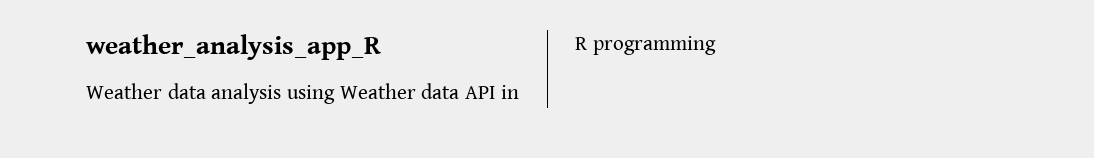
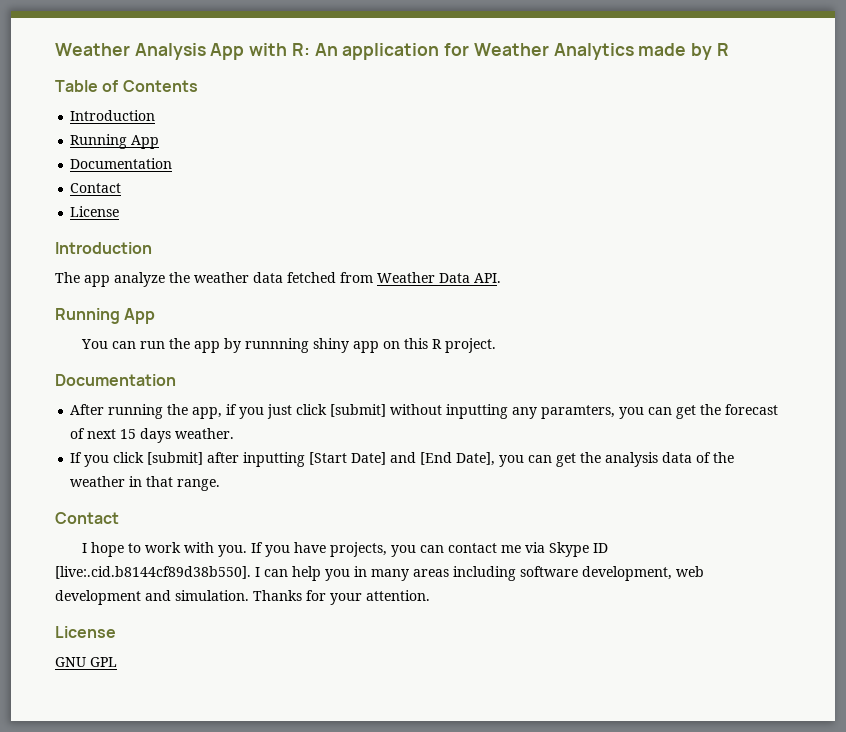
[86,34,381,60] [86,83,519,104] [575,36,716,55] weather_analysis_app_R // Weather data analysis using Weather data API in R programming -> [55,43,729,60] [55,80,198,92] [70,110,156,121] [70,134,160,149] [70,158,173,169] [70,183,122,193] [70,206,120,217] [55,242,152,254] [55,272,501,287] [55,308,156,324] [80,338,496,353] [55,374,176,386] [70,404,779,419] [70,428,235,443] [70,452,735,467] [70,476,221,491] [55,512,119,524] [81,542,608,557] [55,566,704,581] [55,590,430,605] [55,626,116,638] [55,657,117,667] Weather Analysis App with R: An application for Weather Analytics made by R // Table of Contents // Introduction // Running App // Documentation // Contact // License // Introduction // The app analyze the weather data fetched from Weather Data API. // Running App // You can run the app by runnning shiny app on this R project. // Documentation // After running the app, if you just click [submit] without inputting any paramters, you can get the forecast of next 15 days weather. // If you click [submit] after inputting [Start Date] and [End Date], you can get the analysis data of the weather in that range. // Contact // I hope to work with you. If you have projects, you can contact me via Skype ID [live:.cid.b8144cf89d38b550]. I can help you in many areas including software development, web development and simulation. Thanks for your attention. // License // GNU GPL

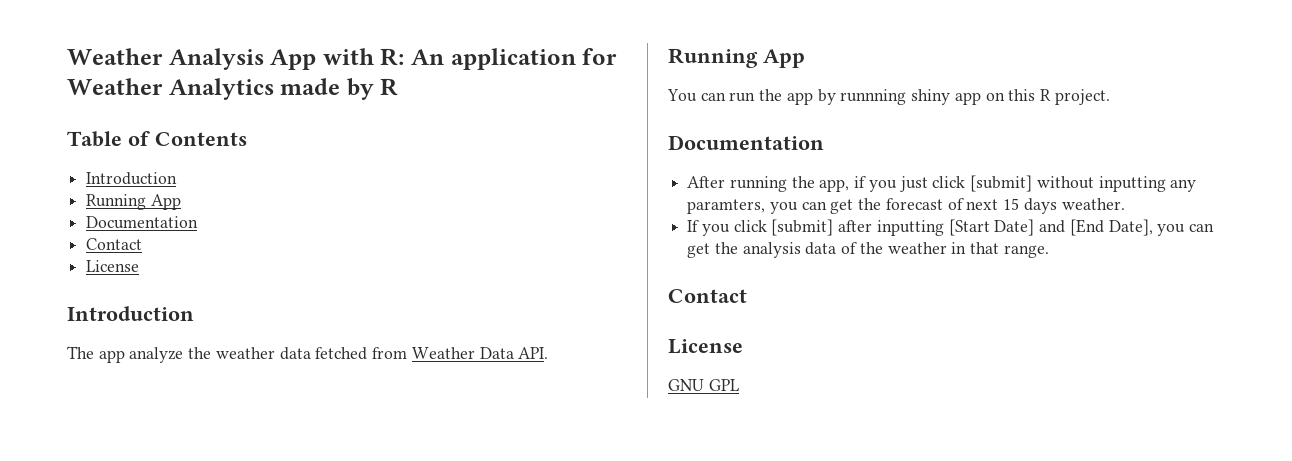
[81,542,608,557] [55,566,704,581] [55,590,430,605] // I hope to work with you. If you have projects, you can contact me via Skype ID [live:.cid.b8144cf89d38b550]. I can help you in many areas including software development, web development and simulation. Thanks for your attention. -> (747, 296) none

